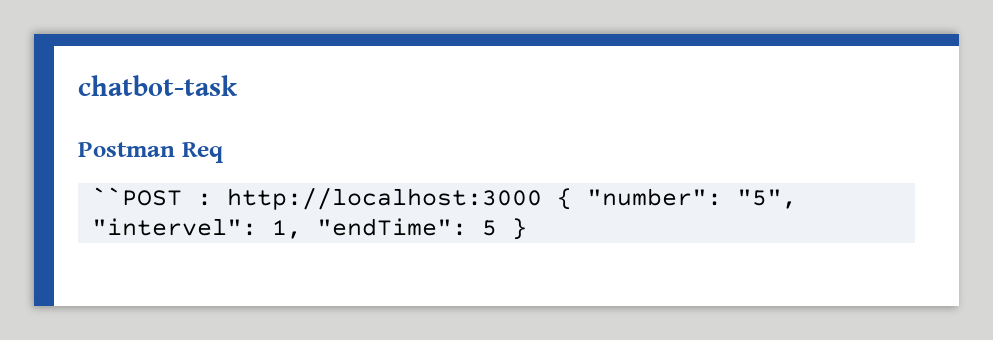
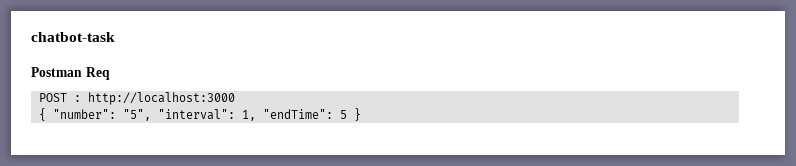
[92,187,183,206] ``POST -> [38,93,67,102] POST
(543, 198) none -> (235, 98) //
[92,218,258,236] "intervel": -> [157,109,235,120] "interval":

